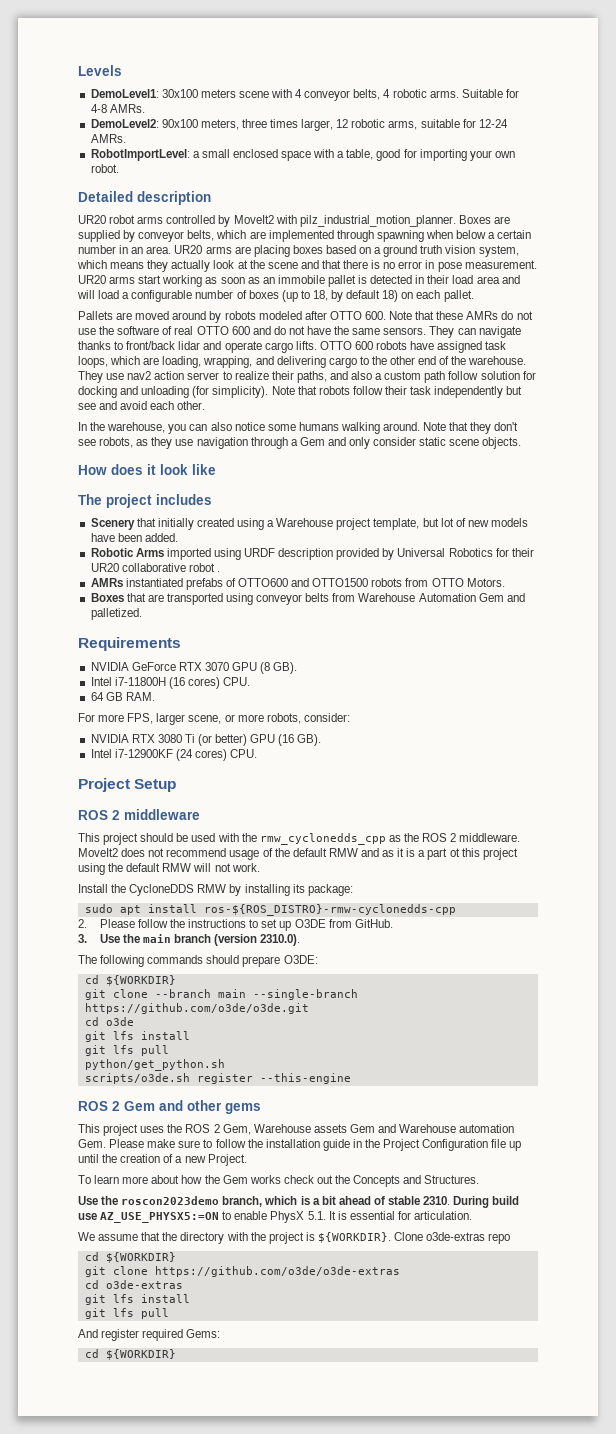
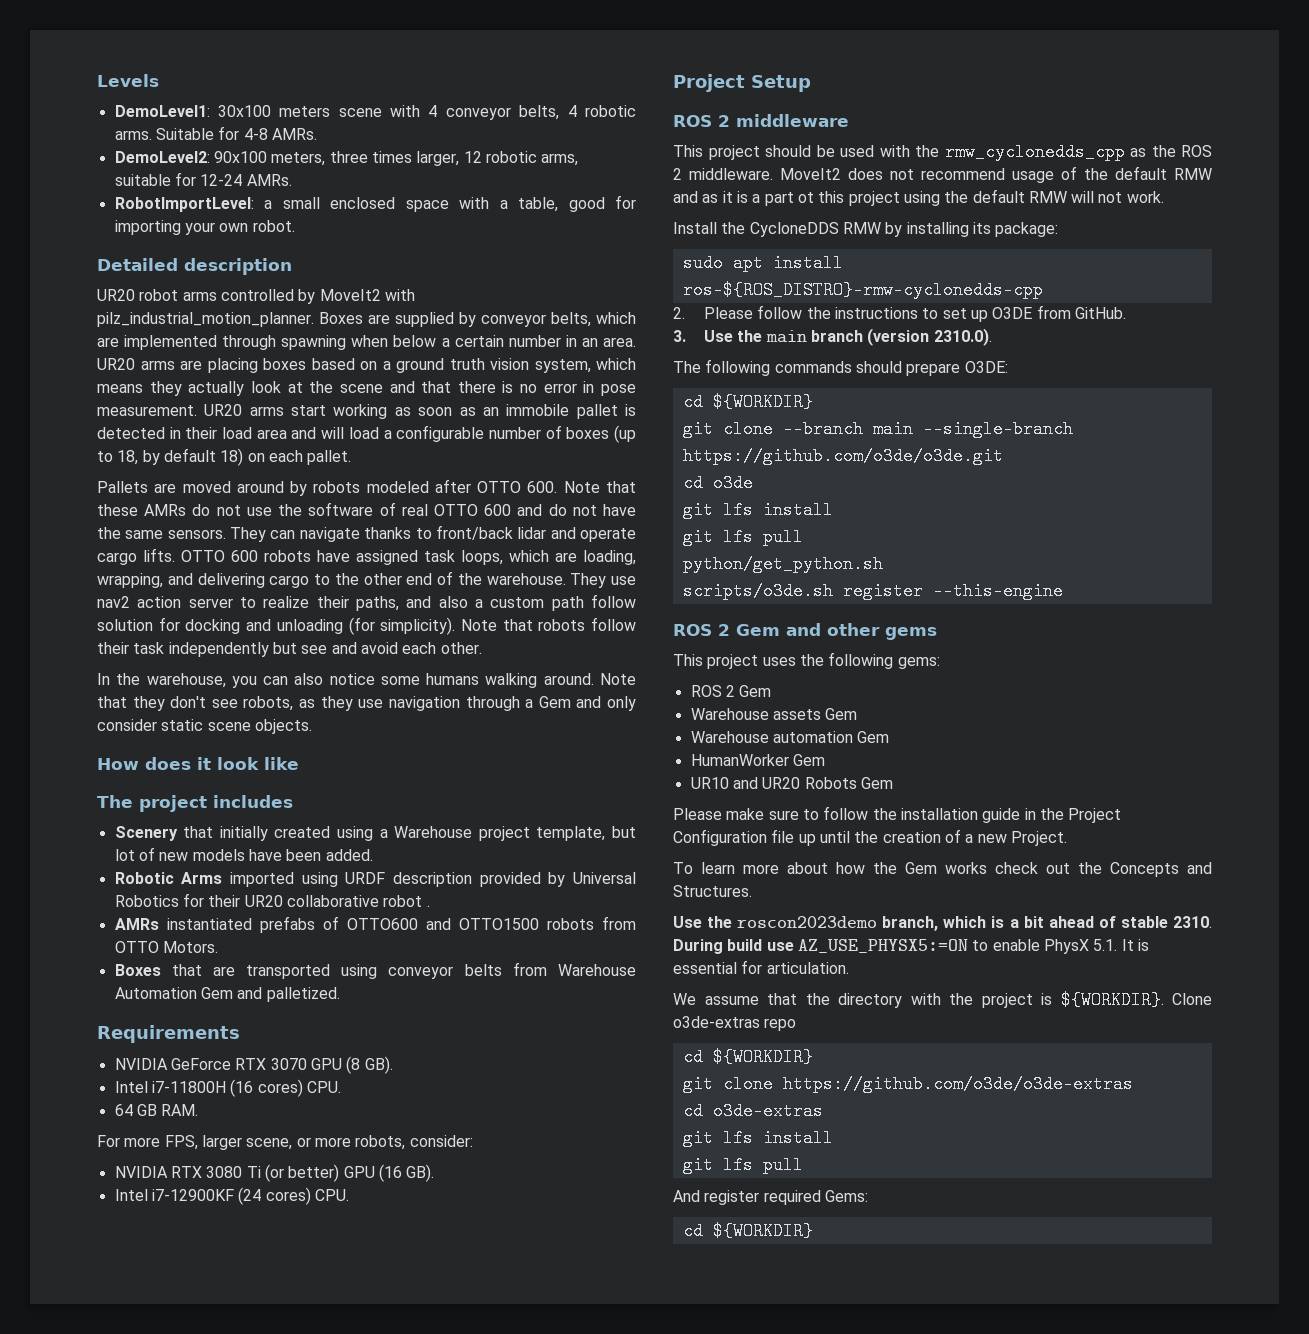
[185,1124,251,1135] ROS 2 Gem, -> [828,652,940,669] [690,685,772,697] following gems: // ROS 2 Gem //
[378,1124,397,1133] and -> (858, 714) //
[78,1139,106,1148] Gem. -> [857,731,890,743] [690,754,825,766] [690,777,893,789] Gem // HumanWorker Gem // UR10 and UR20 Robots Gem //

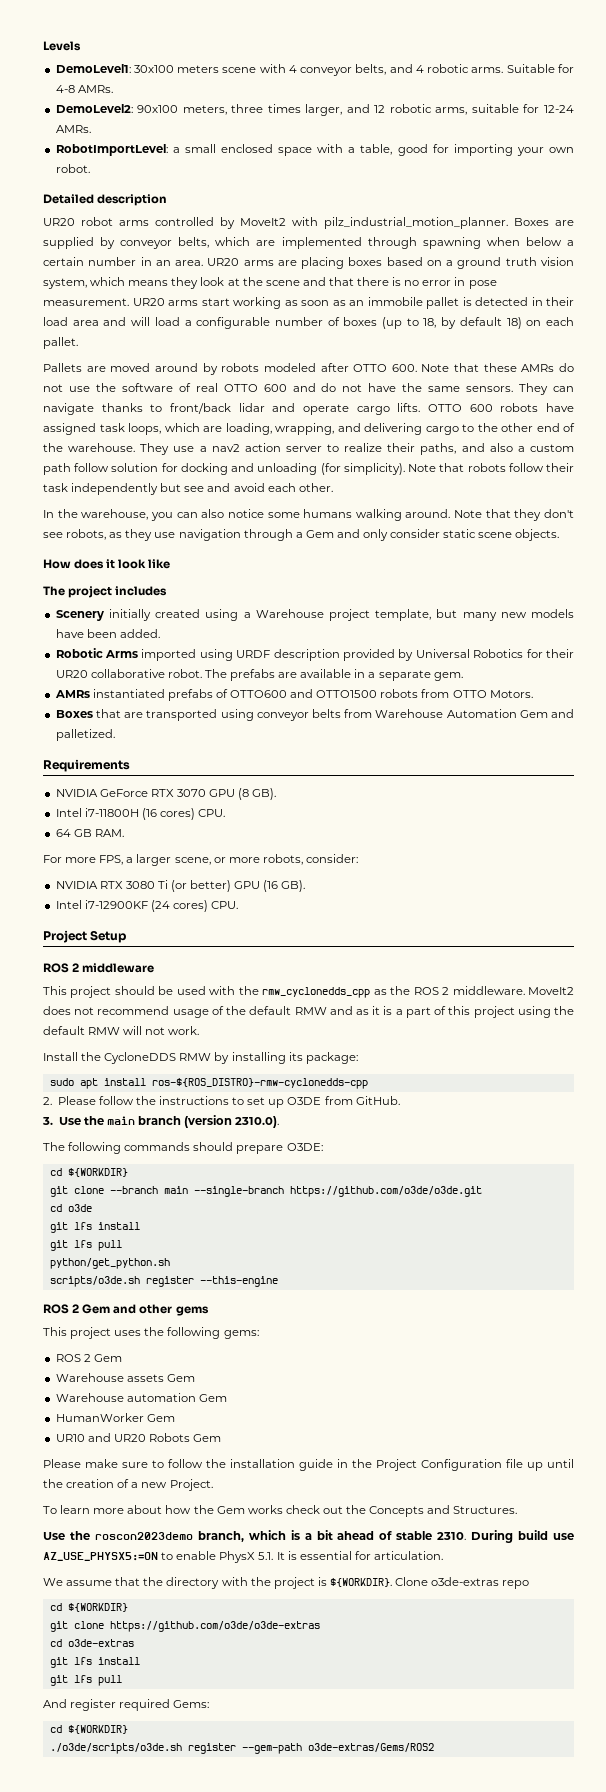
(560, 112) none -> [389,64,413,73] and
(460, 158) none -> [346,104,370,113] and
[188,381,245,396] actually -> (199, 283) none
(636, 580) none -> [199,446,207,452] a
[183,826,214,838] that -> (104, 615) none
[114,847,155,861] lot of -> [462,612,497,621] many
[383,895,430,907] robot . -> [167,669,463,681] robot. The prefabs are available in a separate gem.
(198, 1142) none -> [126,857,134,863] a
[797,192,814,203] ot -> [434,1006,447,1015] of
(813, 1231) none -> [49,1743,434,1754] // ./o3de/scripts/o3de.sh register --gem-path o3de-extras/Gems/ROS2

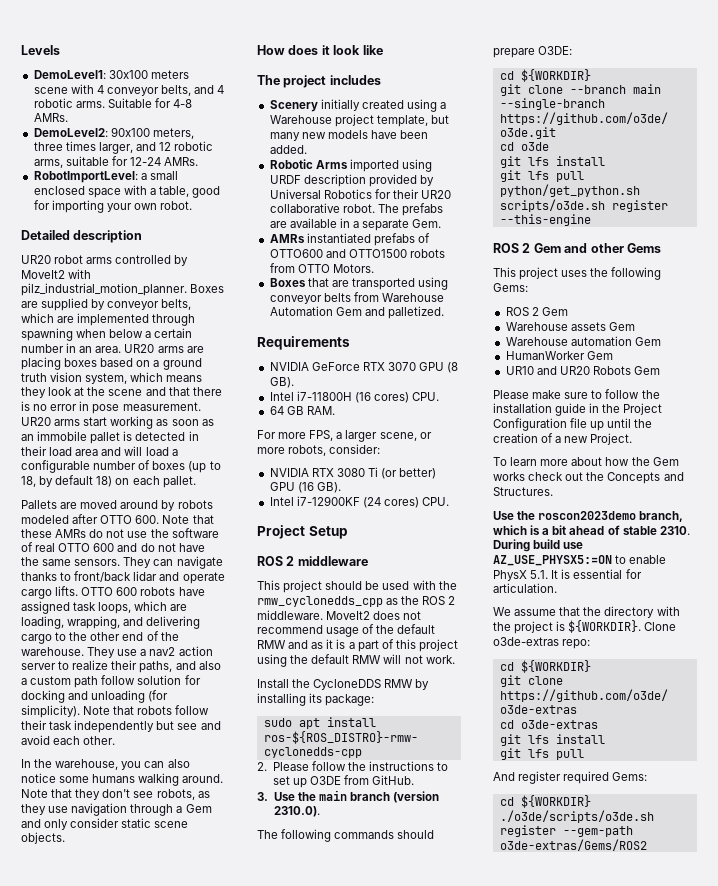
[433,672,463,681] gem. -> [412,219,442,228] Gem.
[175,1306,209,1316] gems -> [626,243,661,253] Gems
[223,1330,259,1339] gems: -> [493,283,528,292] Gems:
[502,1580,530,1589] repo -> [562,639,591,649] repo:

